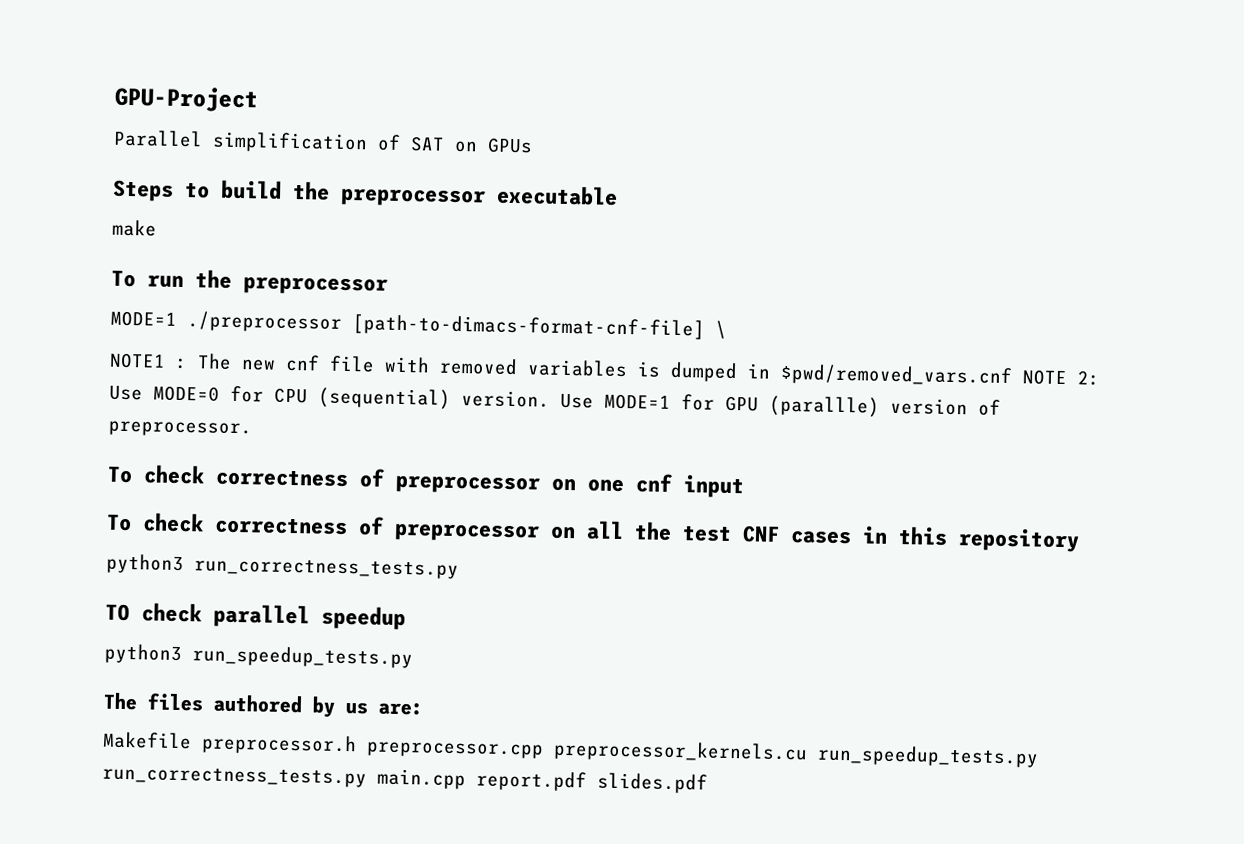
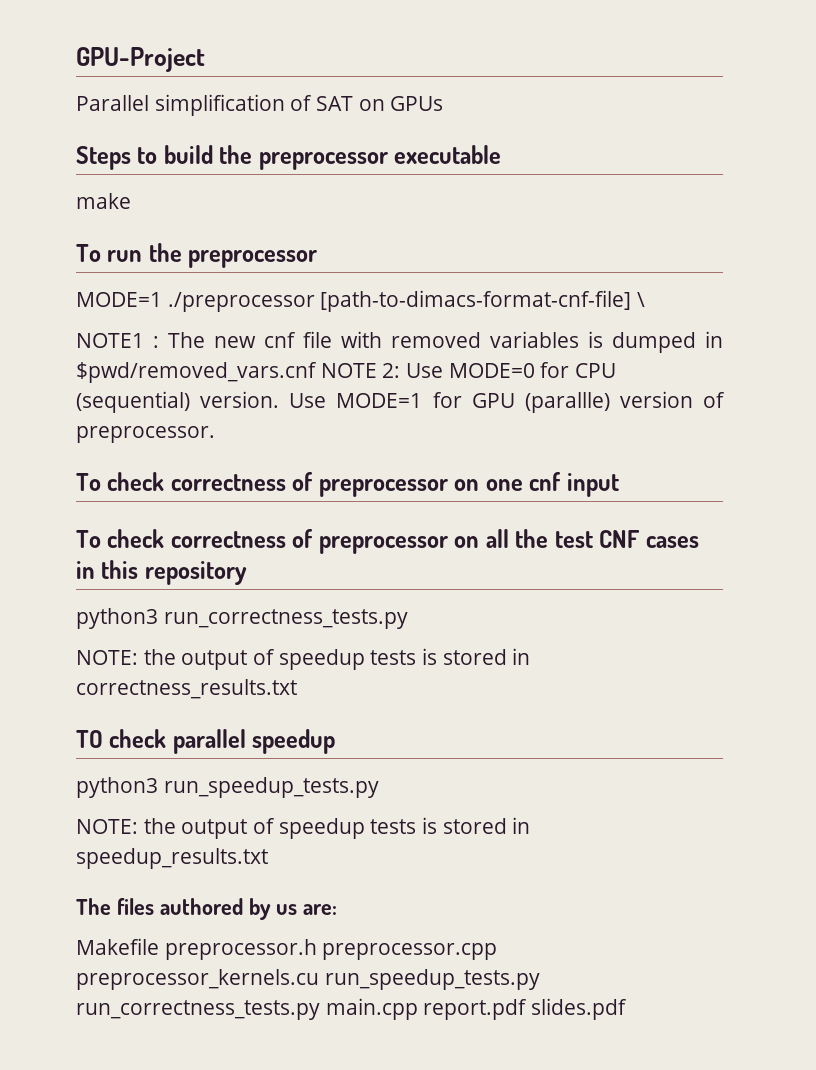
(459, 568) none -> [76,648,531,670] [76,679,297,699] // NOTE: the output of speedup tests is stored in correctness_results.txt
(413, 657) none -> [76,817,531,839] [76,848,268,869] // NOTE: the output of speedup tests is stored in speedup_results.txt

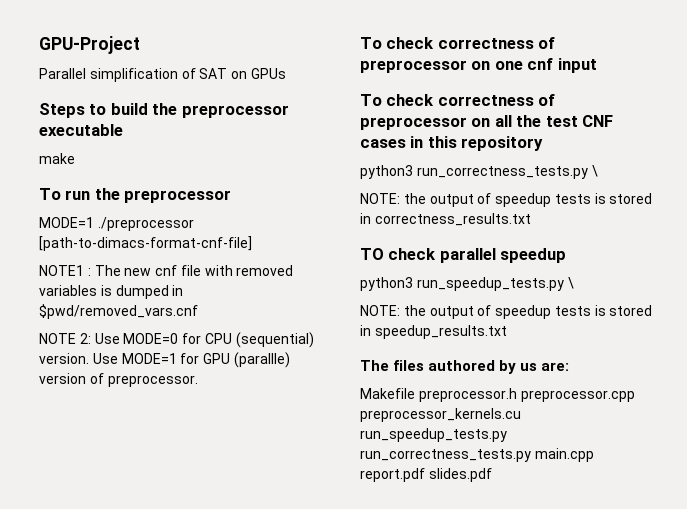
[637,292,646,307] \ -> (252, 243) none
(317, 372) none -> (198, 311) //
(408, 619) none -> [591,165,598,177] \
(379, 787) none -> [567,277,574,289] \

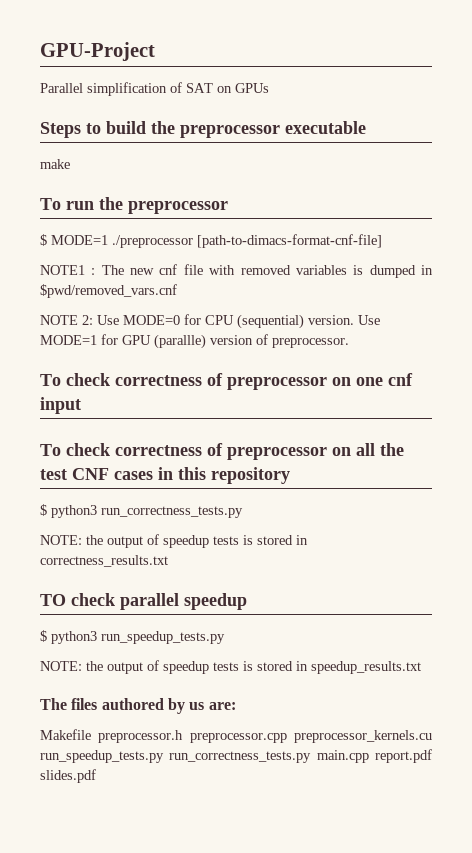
(232, 196) none -> [40,234,47,246] $
(544, 143) none -> [40,504,47,516] $
[591,165,598,177] \ -> (243, 512) none
(567, 255) none -> [40,630,47,642] $
[567,277,574,289] \ -> (225, 637) none

